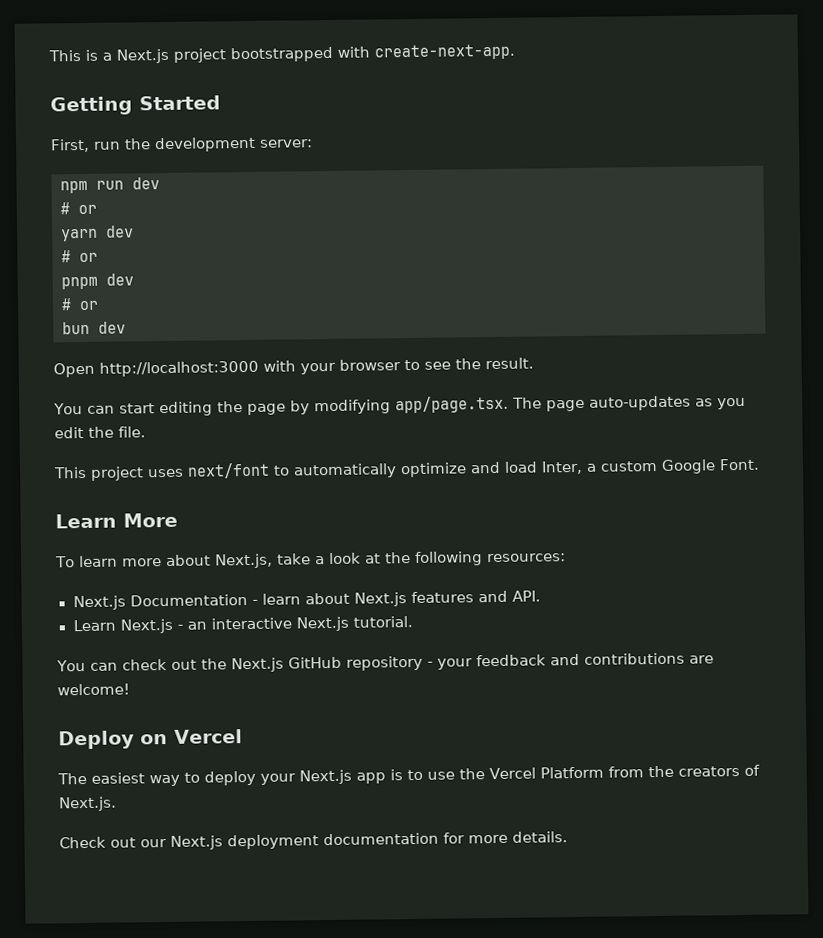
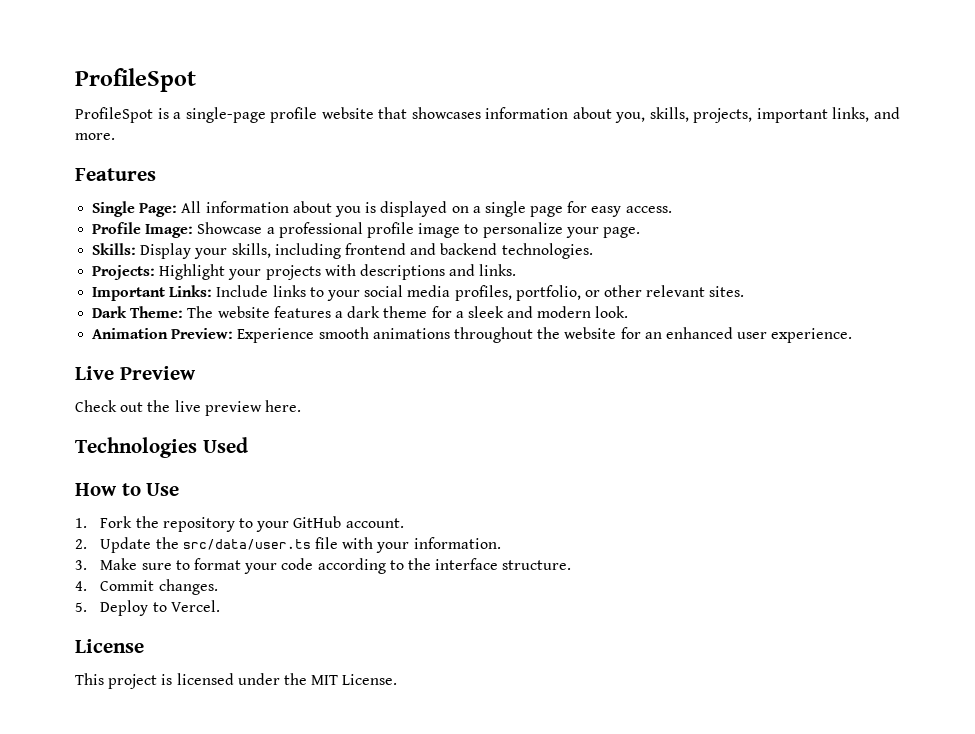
[48,43,515,64] [50,95,221,116] [50,136,313,153] [60,177,160,194] [60,202,97,215] [61,225,134,242] [61,250,98,263] [61,273,134,290] [61,298,99,311] [62,321,126,335] [53,357,534,378] [53,395,746,417] [54,426,146,439] [53,458,760,481] [55,512,178,529] [55,551,566,569] [72,590,541,611] [72,615,413,634] [56,652,714,673] [57,683,130,696] [58,729,243,750] [57,764,760,787] [58,796,117,812] [59,831,568,850] This is a Next.js project bootstrapped with create-next-app. // Getting Started // First, run the development server: // npm run dev // # or // yarn dev // # or // pnpm dev // # or // bun dev // Open http://localhost:3000 with your browser to see the result. // You can start editing the page by modifying app/page.tsx. The page auto-updates as you edit the file. // This project uses next/font to automatically optimize and load Inter, a custom Google Font. // Learn More // To learn more about Next.js, take a look at the following resources: // Next.js Documentation - learn about Next.js features and API. // Learn Next.js - an interactive Next.js tutorial. // You can check out the Next.js GitHub repository - your feedback and contributions are welcome! // Deploy on Vercel // The easiest way to deploy your Next.js app is to use the Vercel Platform from the creators of Next.js. // Check out our Next.js deployment documentation for more details. -> [75,68,196,92] [75,107,900,123] [75,133,115,140] [75,168,156,181] [92,201,672,217] [92,222,640,238] [92,243,593,259] [92,264,517,280] [92,285,745,301] [92,306,629,318] [92,327,853,343] [75,366,196,380] [75,400,301,416] [75,437,248,458] [75,483,180,496] [75,516,404,532] [75,537,501,553] [75,558,572,574] [75,579,218,595] [75,600,220,616] [75,639,144,653] [75,673,398,689] ProfileSpot // ProfileSpot is a single-page profile website that showcases information about you, skills, projects, important links, and more. // Features // Single Page: All information about you is displayed on a single page for easy access. // Profile Image: Showcase a professional profile image to personalize your page. // Skills: Display your skills, including frontend and backend technologies. // Projects: Highlight your projects with descriptions and links. // Important Links: Include links to your social media profiles, portfolio, or other relevant sites. // Dark Theme: The website features a dark theme for a sleek and modern look. // Animation Preview: Experience smooth animations throughout the website for an enhanced user experience. // Live Preview // Check out the live preview here. // Technologies Used // How to Use // 1. Fork the repository to your GitHub account. // 2. Update the src/data/user.ts file with your information. // 3. Make sure to format your code according to the interface structure. // 4. Commit changes. // 5. Deploy to Vercel. // License // This project is licensed under the MIT License.

